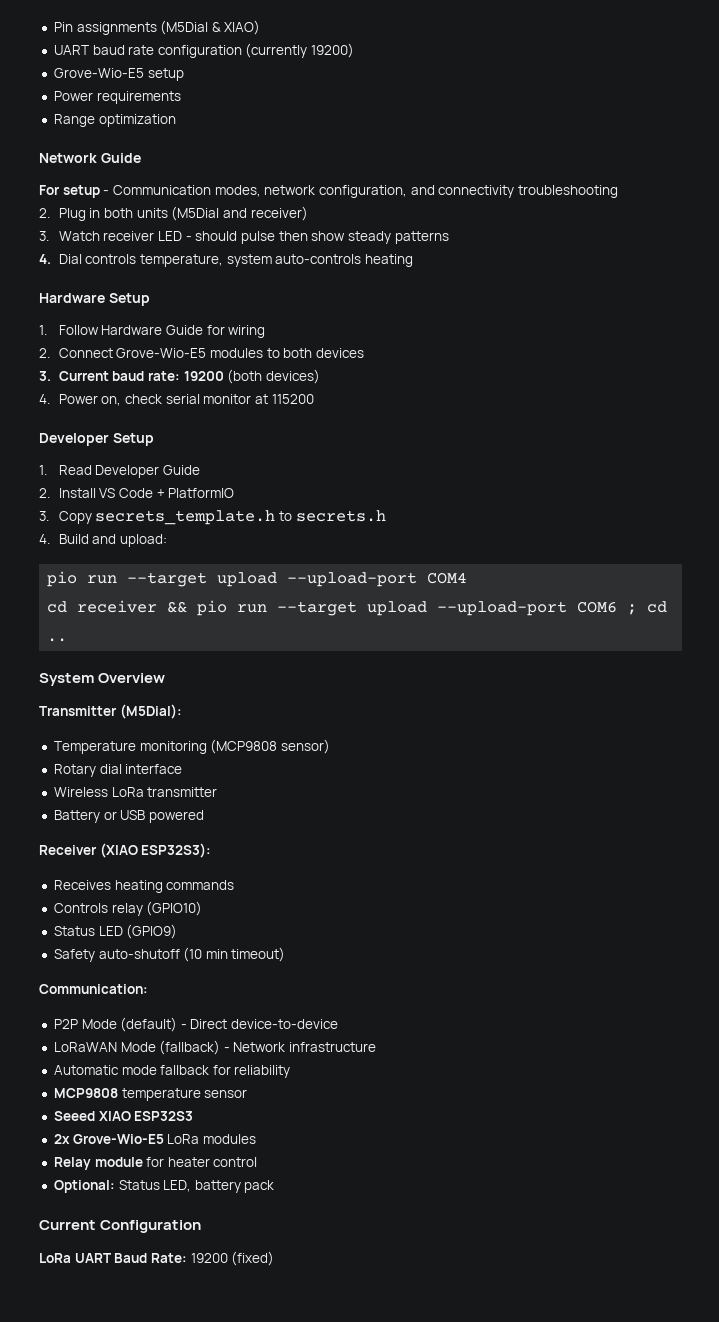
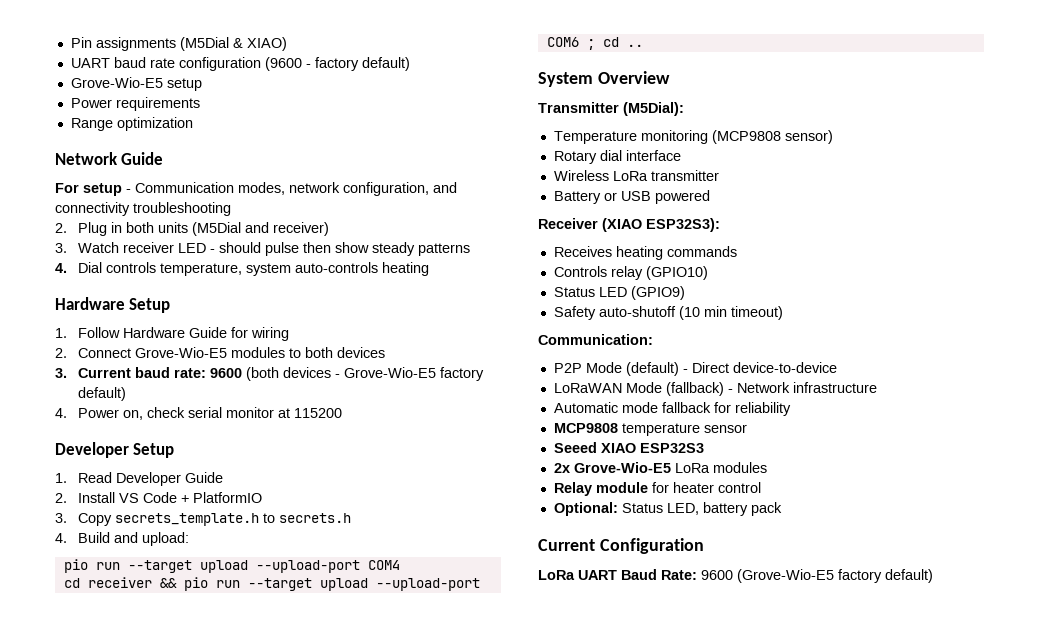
[245,43,355,58] (currently 19200) -> [264,57,410,71] (9600 - factory default)
[183,369,320,384] 19200 (both devices) -> [209,367,484,381] [77,387,126,401] 9600 (both devices - Grove-Wio-E5 factory default)
[190,1251,275,1266] 19200 (fixed) -> [701,569,933,583] 9600 (Grove-Wio-E5 factory default)

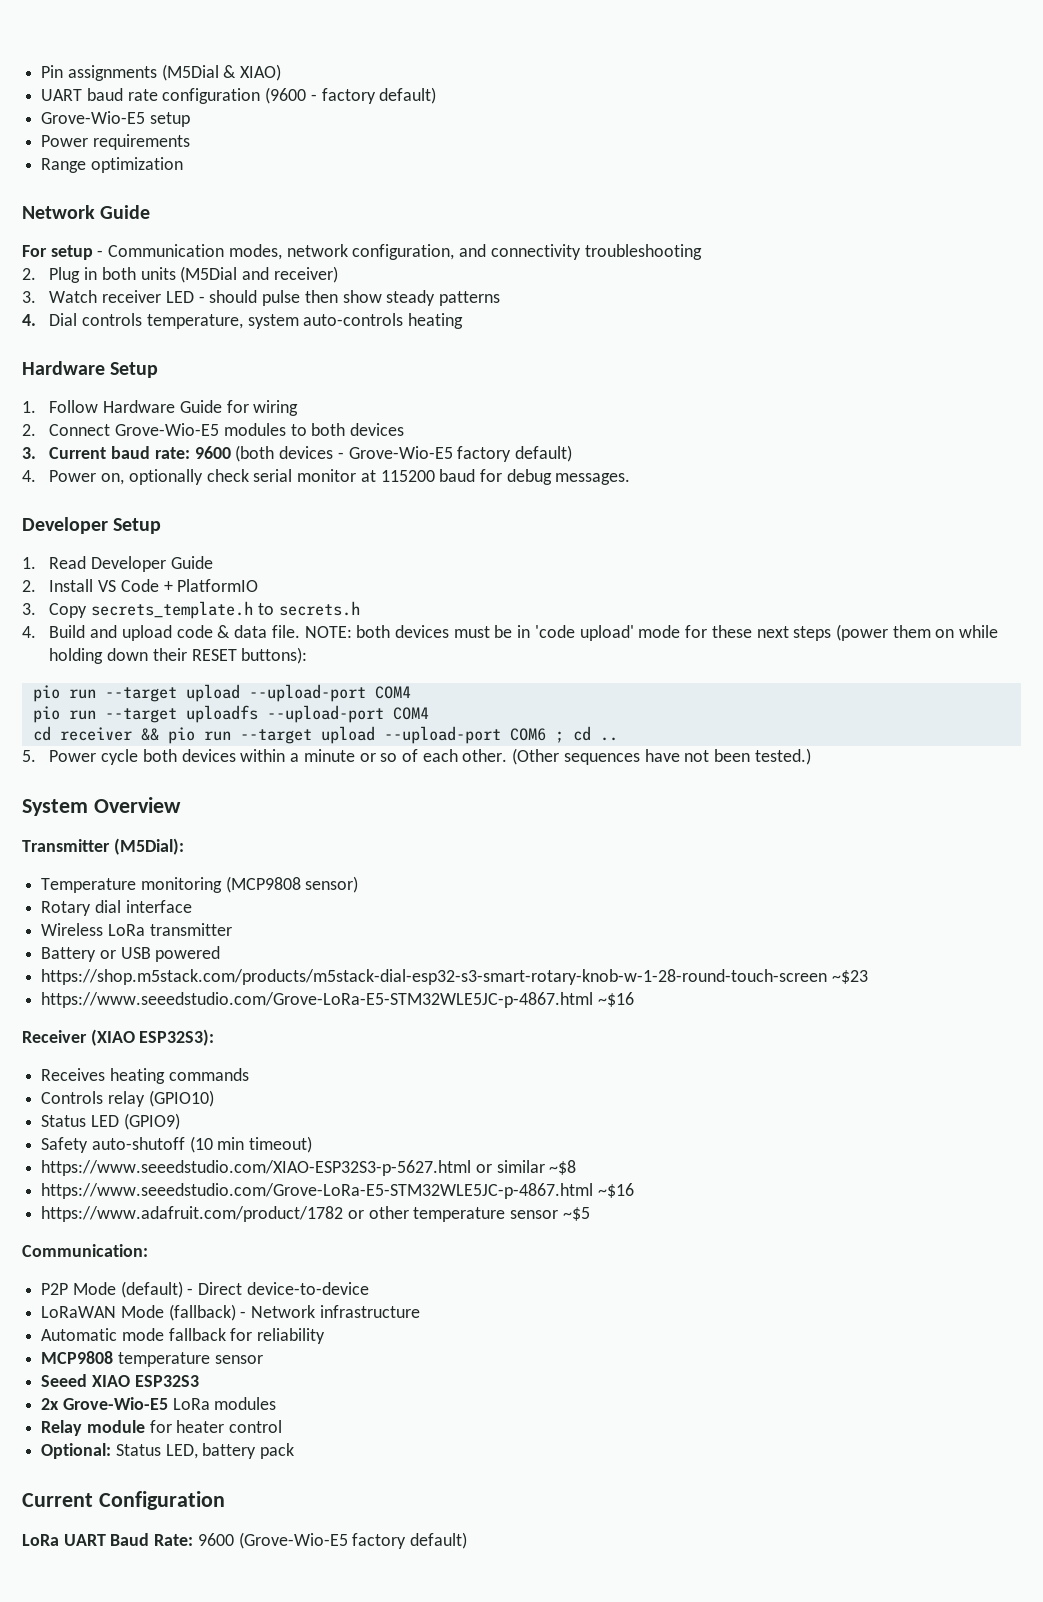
(143, 415) none -> [128,469,203,485] optionally
(342, 413) none -> [439,469,631,485] baud for debug messages.
[141,532,189,546] upload: -> [121,624,999,641] [49,647,308,664] upload code & data file. NOTE: both devices must be in 'code upload' mode for these next steps (power them on while holding down their RESET buttons):
(400, 565) none -> [32,705,429,723] // pio run --target uploadfs --upload-port COM4
(643, 45) none -> [22,748,811,765] // 5. Power cycle both devices within a minute or so of each other. (Other sequences have not been tested.)
(710, 197) none -> [41,969,868,985] [41,992,634,1008] // https://shop.m5stack.com/products/m5stack-dial-esp32-s3-smart-rotary-knob-w-1-28-round-touch-screen ~$23 // https://www.seeedstudio.com/Grove-LoRa-E5-STM32WLE5JC-p-4867.html ~$16
(783, 313) none -> [41,1160,577,1176] [41,1183,634,1199] [41,1206,590,1222] // https://www.seeedstudio.com/XIAO-ESP32S3-p-5627.html or similar ~$8 // https://www.seeedstudio.com/Grove-LoRa-E5-STM32WLE5JC-p-4867.html ~$16 // https://www.adafruit.com/product/1782 or other temperature sensor ~$5

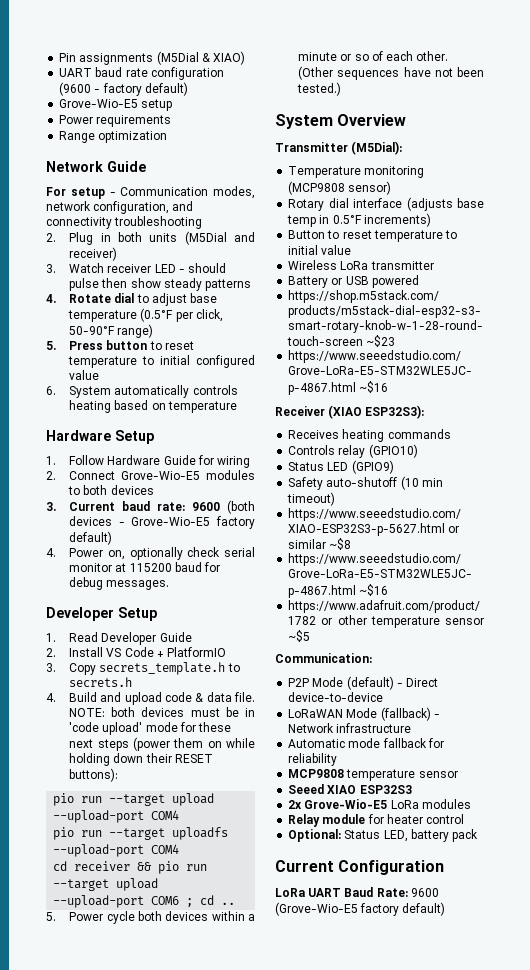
[49,313,464,329] Dial controls temperature, system auto-controls heating -> [69,293,218,306] [68,308,223,322] [69,324,154,338] [46,340,194,350] [68,355,255,368] [69,370,100,380] [46,385,238,398] [69,400,237,413] Rotate dial to adjust base temperature (0.5°F per click, 50-90°F range) // 5. Press button to reset temperature to initial configured value // 6. System automatically controls heating based on temperature
(192, 906) none -> [406,197,484,211] [287,213,431,227] [288,230,458,242] [288,245,352,255] (adjusts base temp in 0.5°F increments) // Button to reset temperature to initial value

